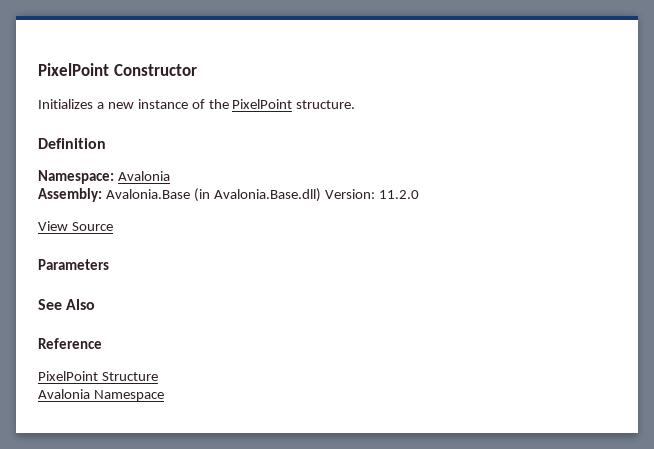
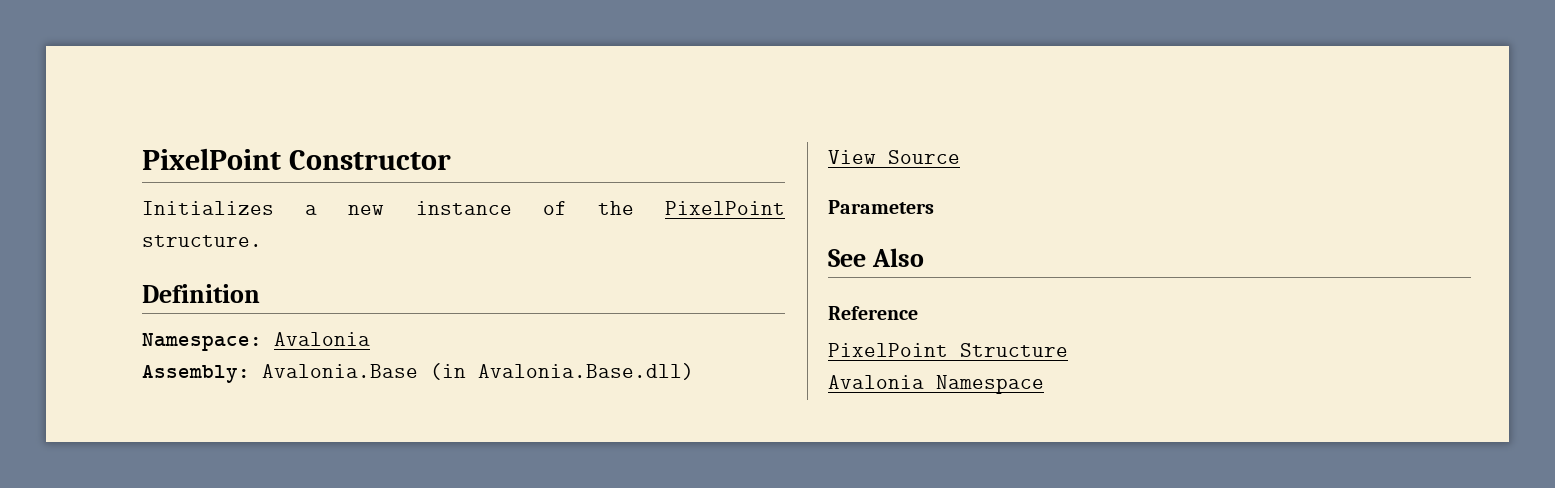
[324,189,419,199] Version: 11.2.0 -> (694, 371) none

